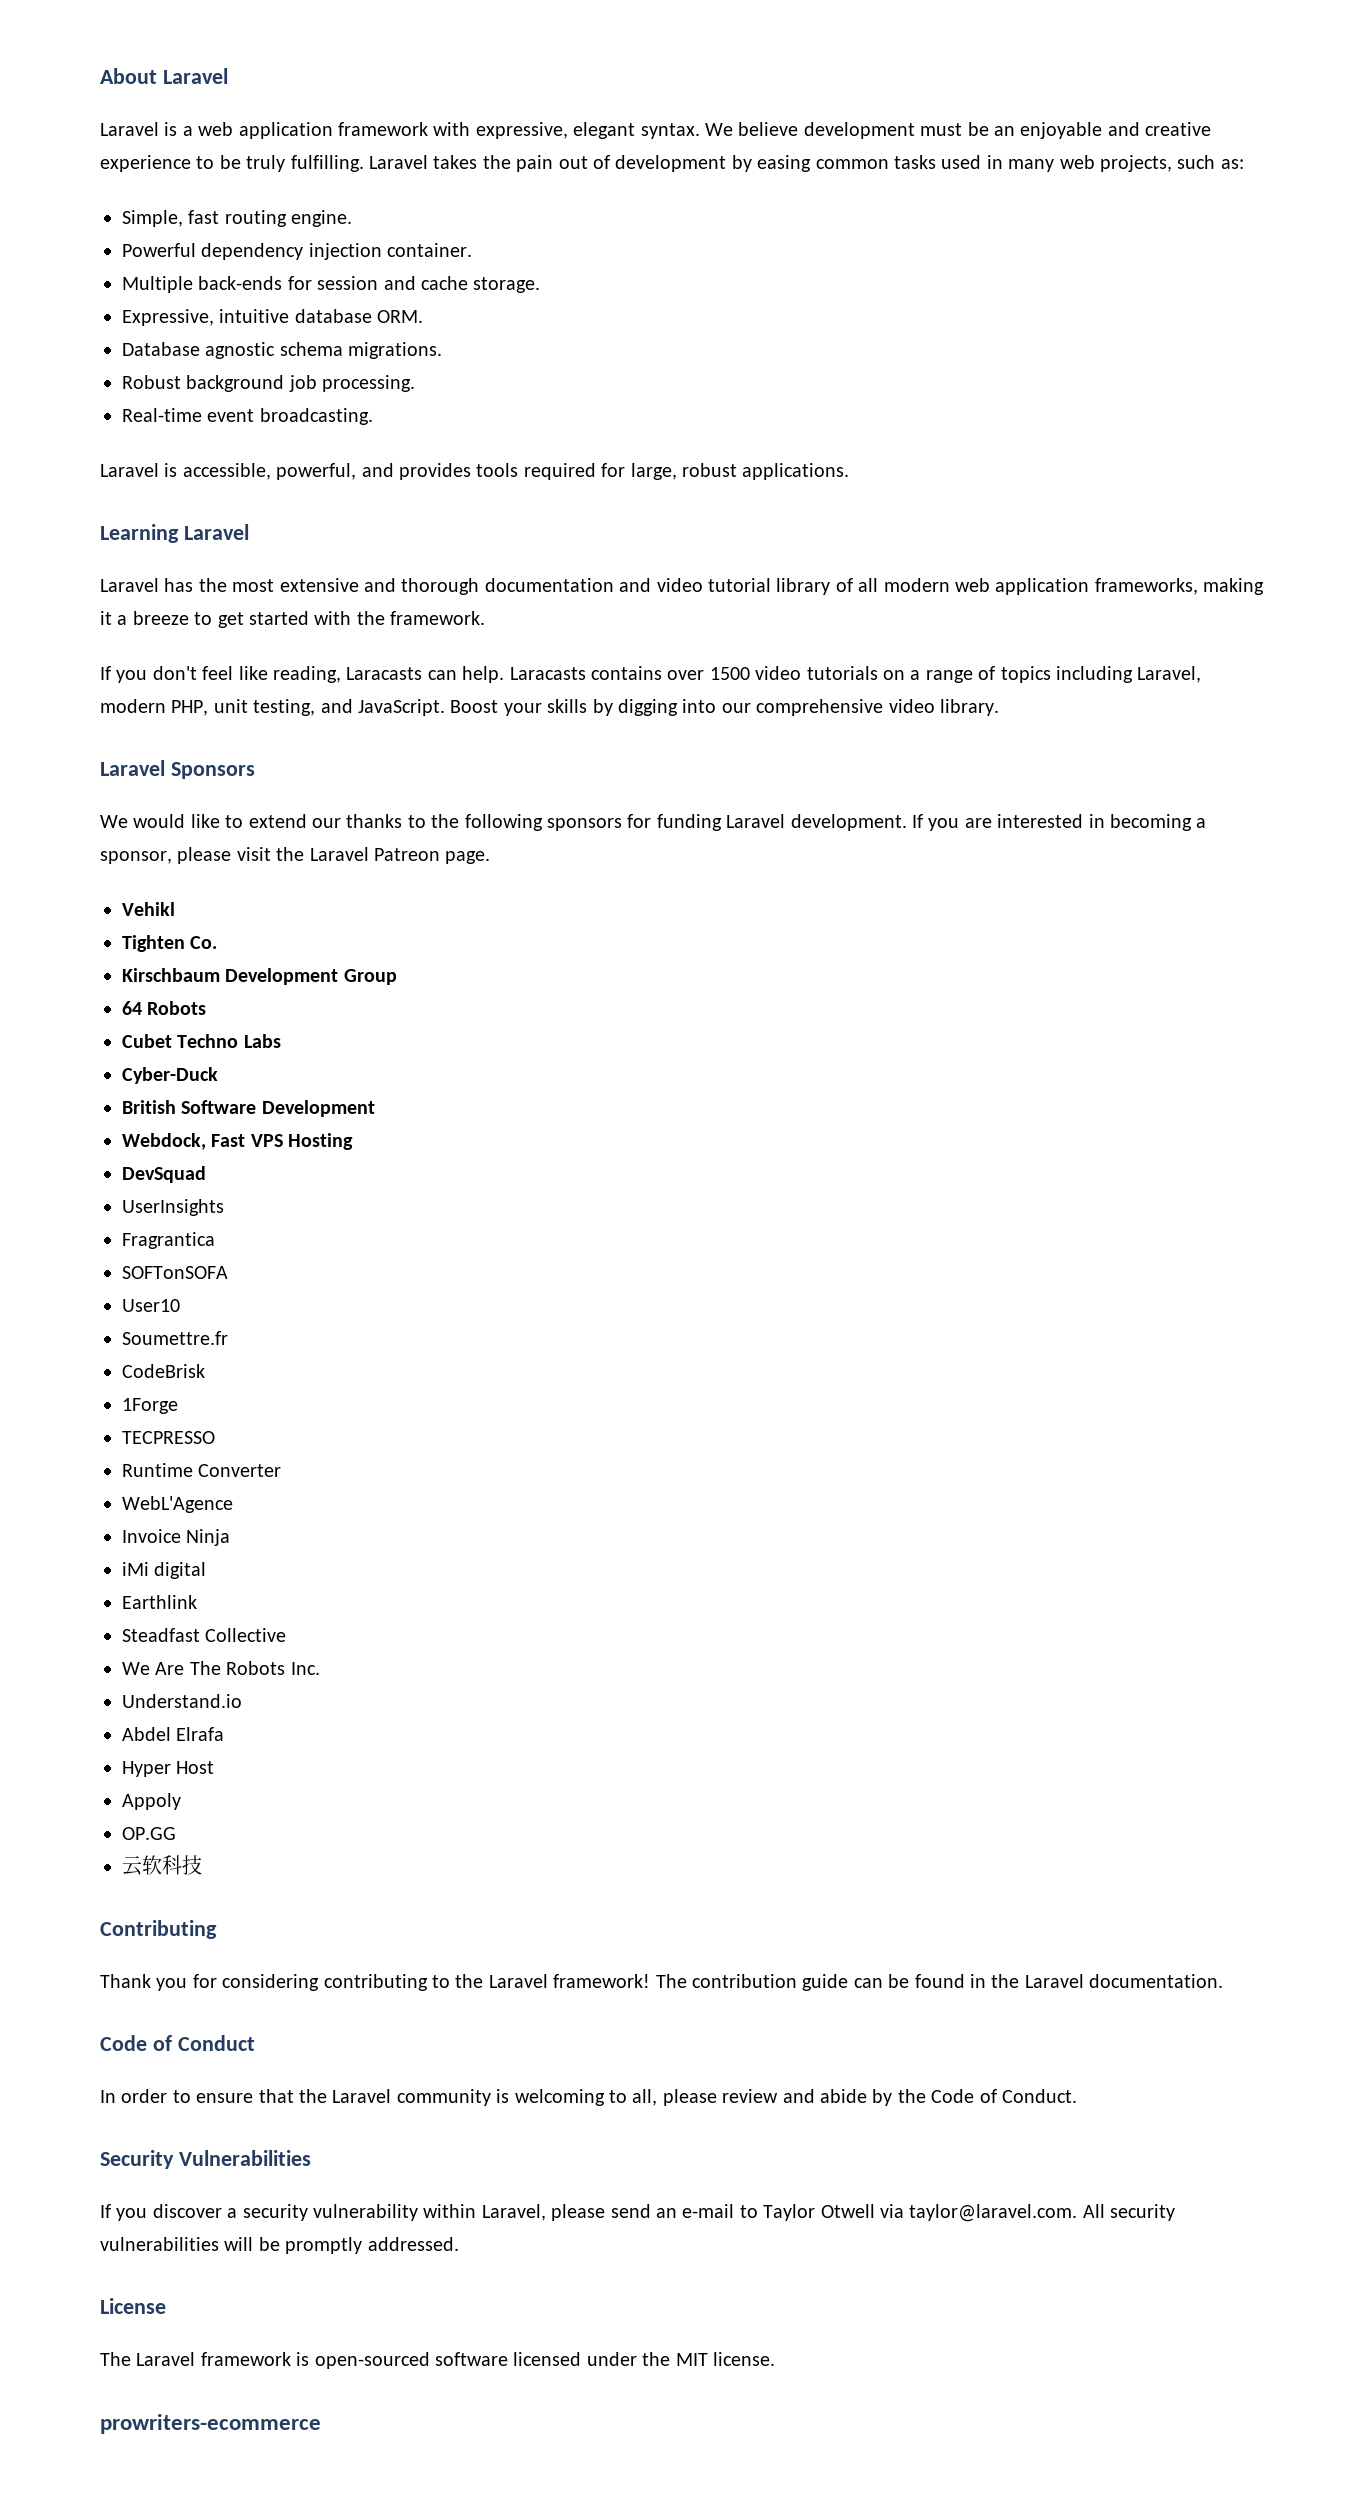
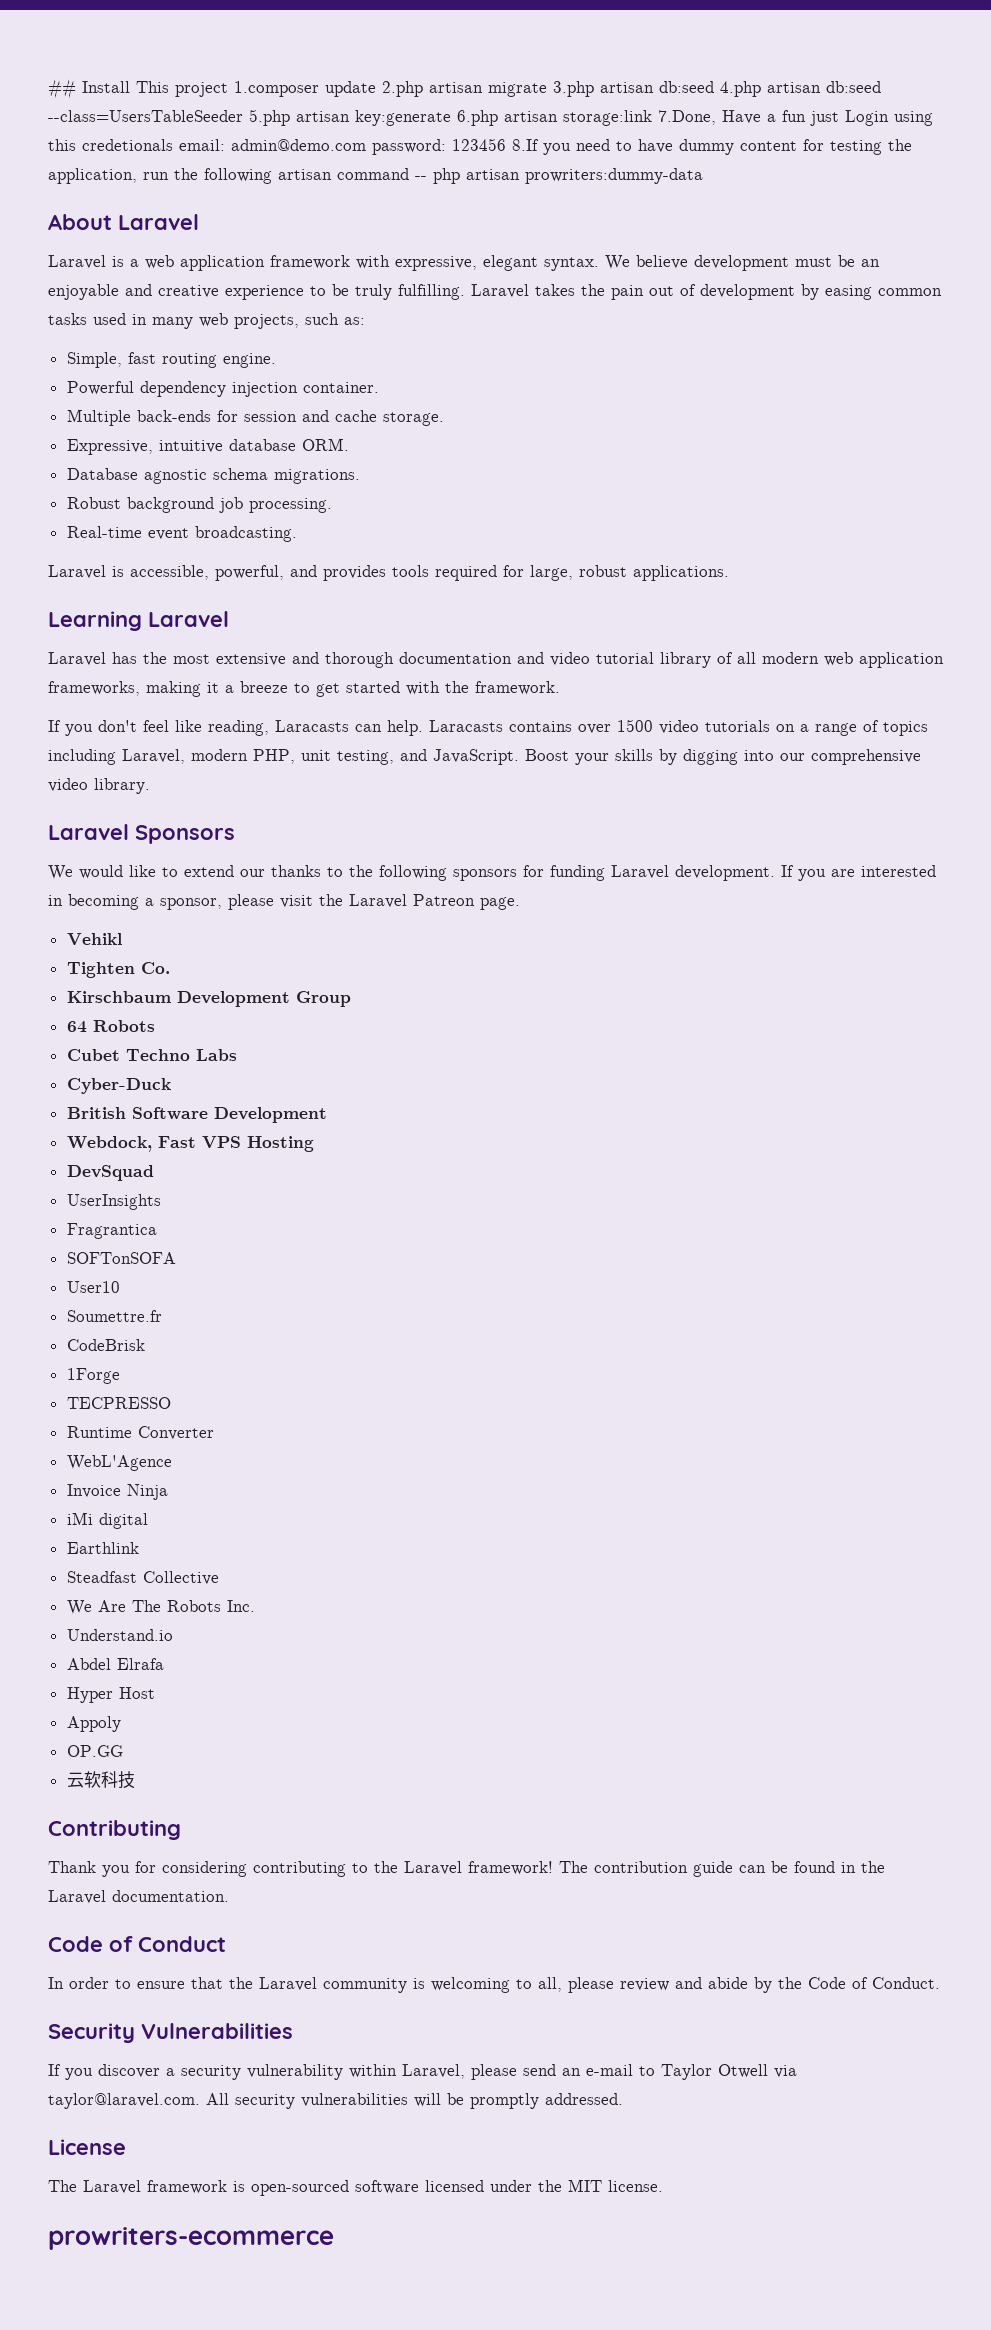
(100, 76) none -> [48,79,881,99] [48,109,933,126] [48,138,912,155] [48,168,703,184] ## Install This project 1.composer update 2.php artisan migrate 3.php artisan db:seed 4.php artisan db:seed --class=UsersTableSeeder 5.php artisan key:generate 6.php artisan storage:link 7.Done, Have a fun just Login using this credetionals email: admin@demo.com password: 123456 8.If you need to have dummy content for testing the application, run the following artisan command -- php artisan prowriters:dummy-data //

